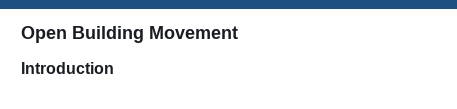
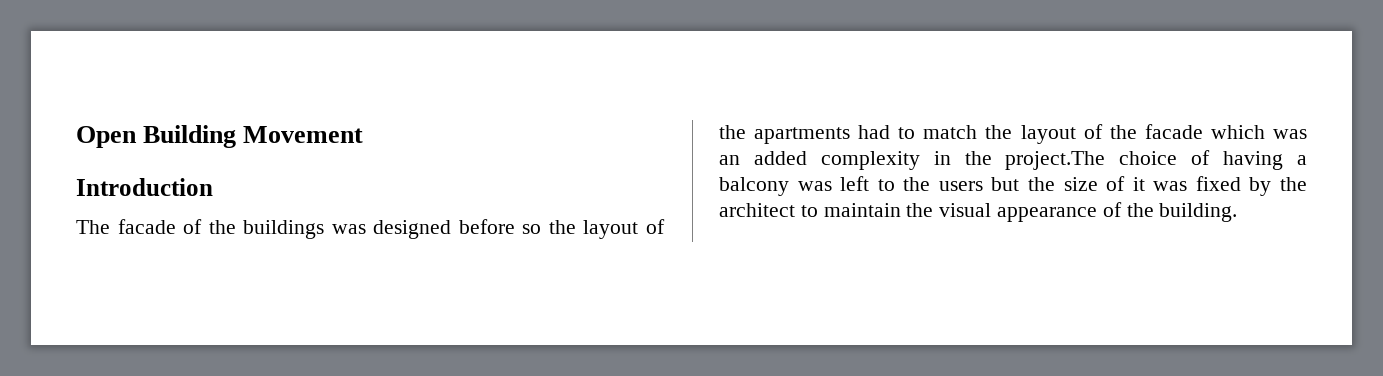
(114, 68) none -> [76,219,665,239] [719,124,1307,144] [719,150,1307,170] [719,176,1307,196] [719,202,1238,222] // The facade of the buildings was designed before so the layout of the apartments had to match the layout of the facade which was an added complexity in the project.The choice of having a balcony was left to the users but the size of it was fixed by the architect to maintain the visual appearance of the building.

